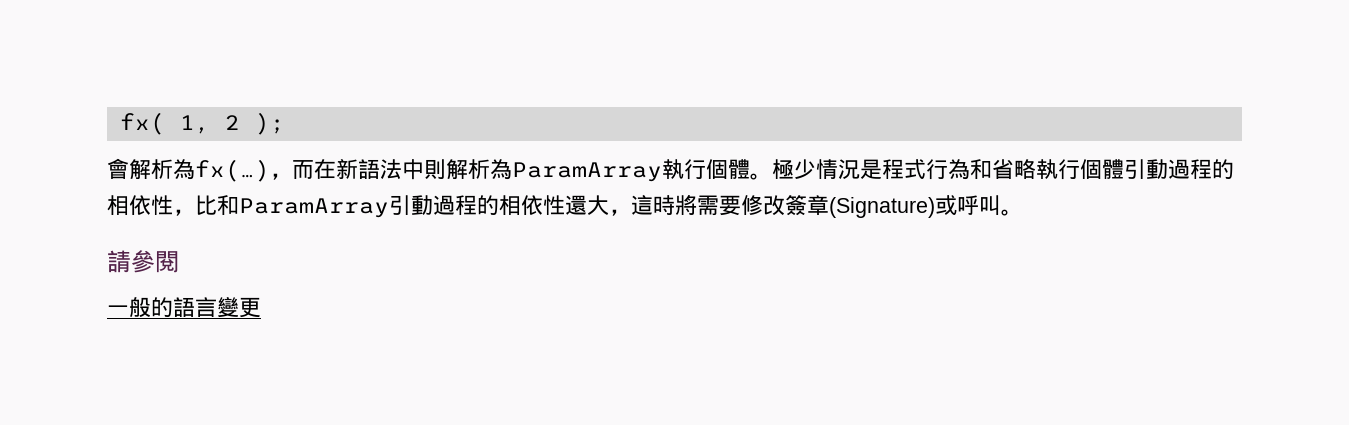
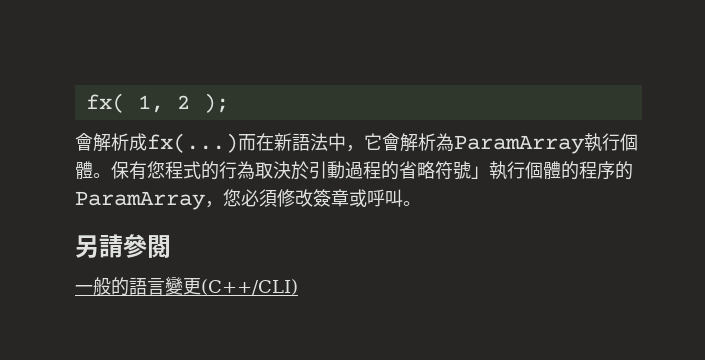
[173,159,292,182] 為fx(…)， -> [129,133,238,153] 成fx(...)
[424,159,446,179] 則 -> [346,133,400,152] ，它會
[772,159,1234,180] [107,194,741,218] 極少情況是程式行為和省略執行個體引動過程的相依性，比和ParamArray引動過程的相依性還大，這時將需要 -> [111,161,633,180] [75,189,277,210] 保有您程式的行為取決於引動過程的省略符號」執行個體的程序的ParamArray，您必須
[829,197,935,218] (Signature) -> (349, 198) none
(1023, 212) none -> [75,235,99,258] 另
(261, 307) none -> [201,279,298,295] (C++/CLI)

